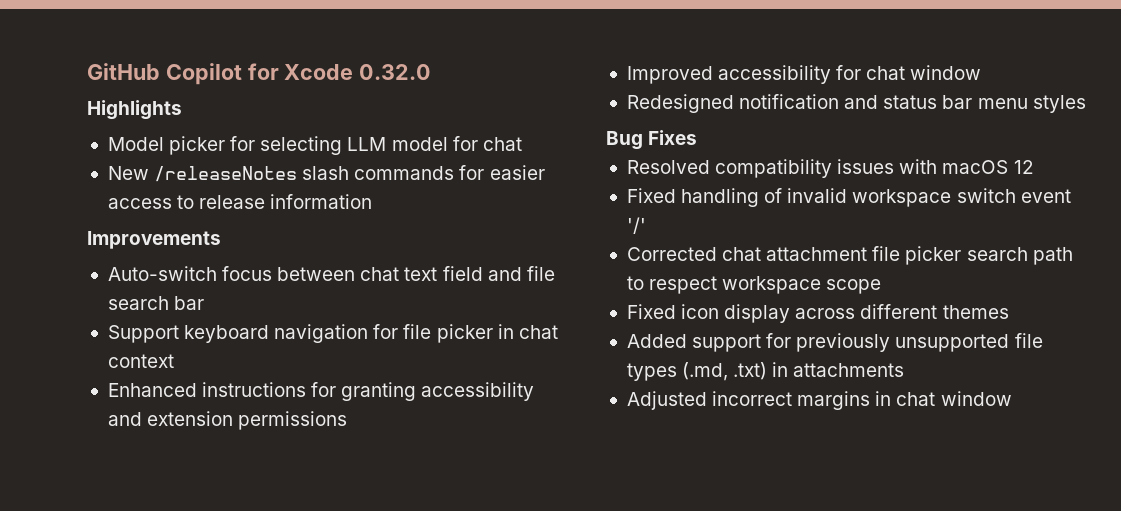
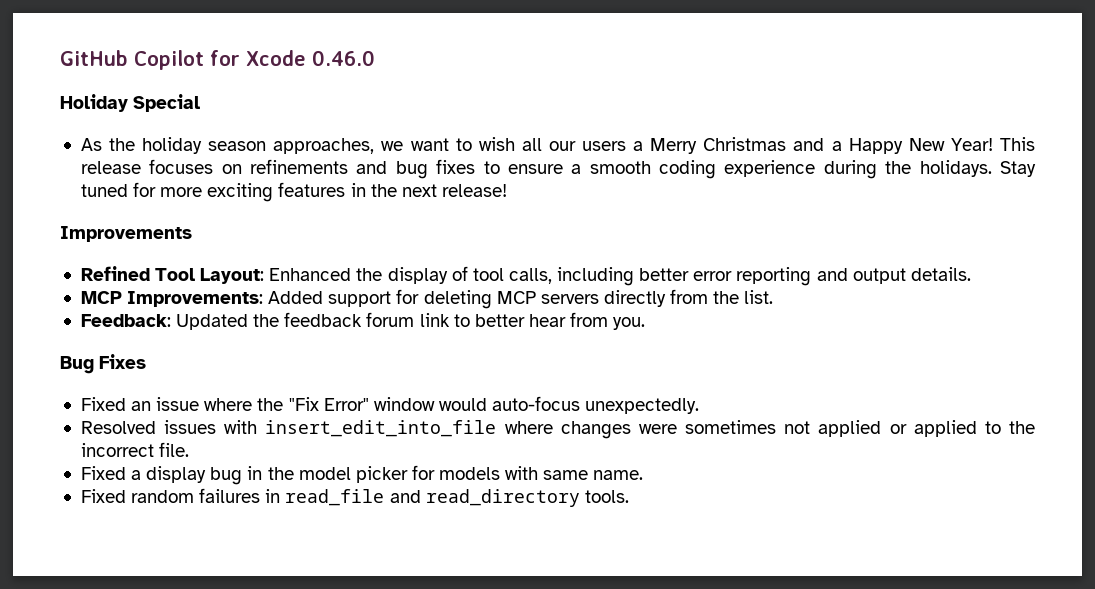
[359,64,432,80] [87,100,182,120] [107,136,522,155] [107,165,545,182] [107,194,373,209] [87,231,221,249] [107,266,555,281] [107,296,205,310] [107,324,558,343] [107,354,174,368] [107,382,535,401] [107,411,348,430] [626,65,982,84] [626,94,1086,113] [606,130,698,150] 0.32.0 // Highlights // Model picker for selecting LLM model for chat // New /releaseNotes slash commands for easier access to release information // Improvements // Auto-switch focus between chat text field and file search bar // Support keyboard navigation for file picker in chat context // Enhanced instructions for granting accessibility and extension permissions // Improved accessibility for chat window // Redesigned notification and status bar menu styles // Bug Fixes -> [312,50,375,66] [60,94,201,112] [80,137,1036,154] [80,159,1037,179] [80,182,507,202] [60,226,192,242] [80,266,971,286] [80,289,774,309] [80,312,646,330] [60,354,147,374] [80,396,700,414] 0.46.0 // Holiday Special // As the holiday season approaches, we want to wish all our users a Merry Christmas and a Happy New Year! This release focuses on refinements and bug fixes to ensure a smooth coding experience during the holidays. Stay tuned for more exciting features in the next release! // Improvements // Refined Tool Layout: Enhanced the display of tool calls, including better error reporting and output details. // MCP Improvements: Added support for deleting MCP servers directly from the list. // Feedback: Updated the feedback forum link to better hear from you. // Bug Fixes // Fixed an issue where the "Fix Error" window would auto-focus unexpectedly.
[715,159,833,178] compatibility -> (156, 427) none
[942,160,1034,174] [626,188,1071,207] [626,217,646,234] [626,246,1073,265] [626,276,882,294] [626,304,1009,323] [626,333,1043,352] [626,362,905,381] [626,391,1012,410] macOS 12 // Fixed handling of invalid workspace switch event '/' // Corrected chat attachment file picker search path to respect workspace scope // Fixed icon display across different themes // Added support for previously unsupported file types (.md, .txt) in attachments // Adjusted incorrect margins in chat window -> [265,420,1036,439] [80,442,190,457] [80,465,644,485] [80,488,629,507] insert_edit_into_file where changes were sometimes not applied or applied to the incorrect file. // Fixed a display bug in the model picker for models with same name. // Fixed random failures in read_file and read_directory tools.

